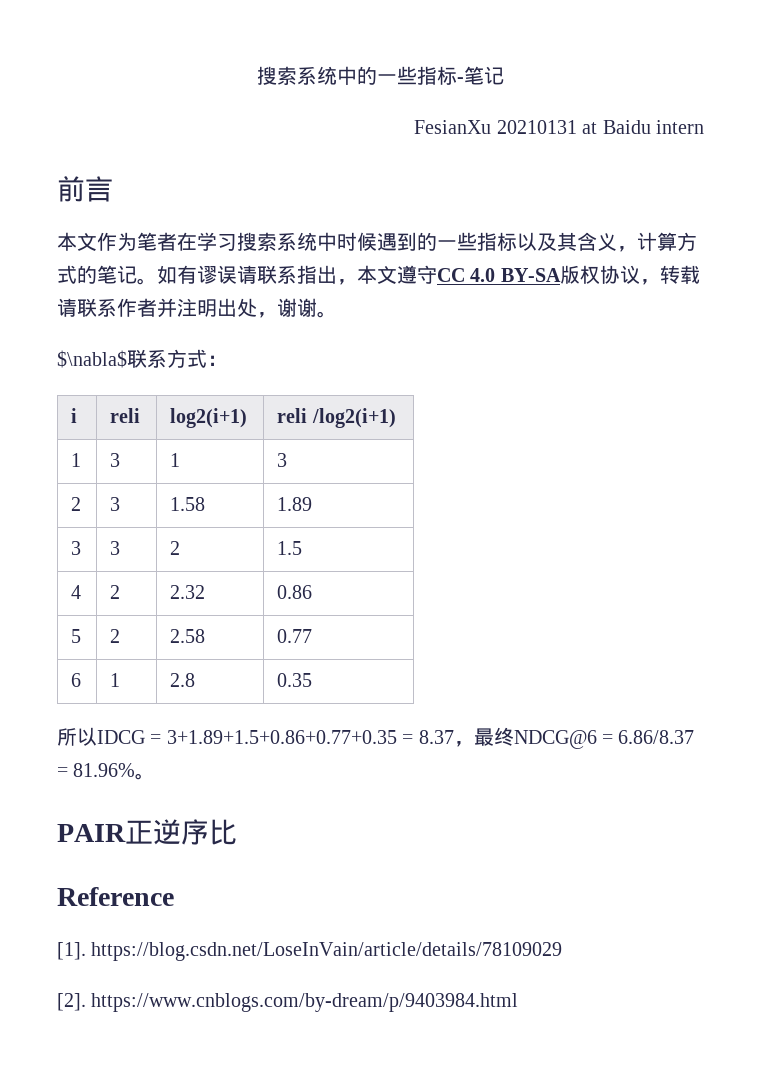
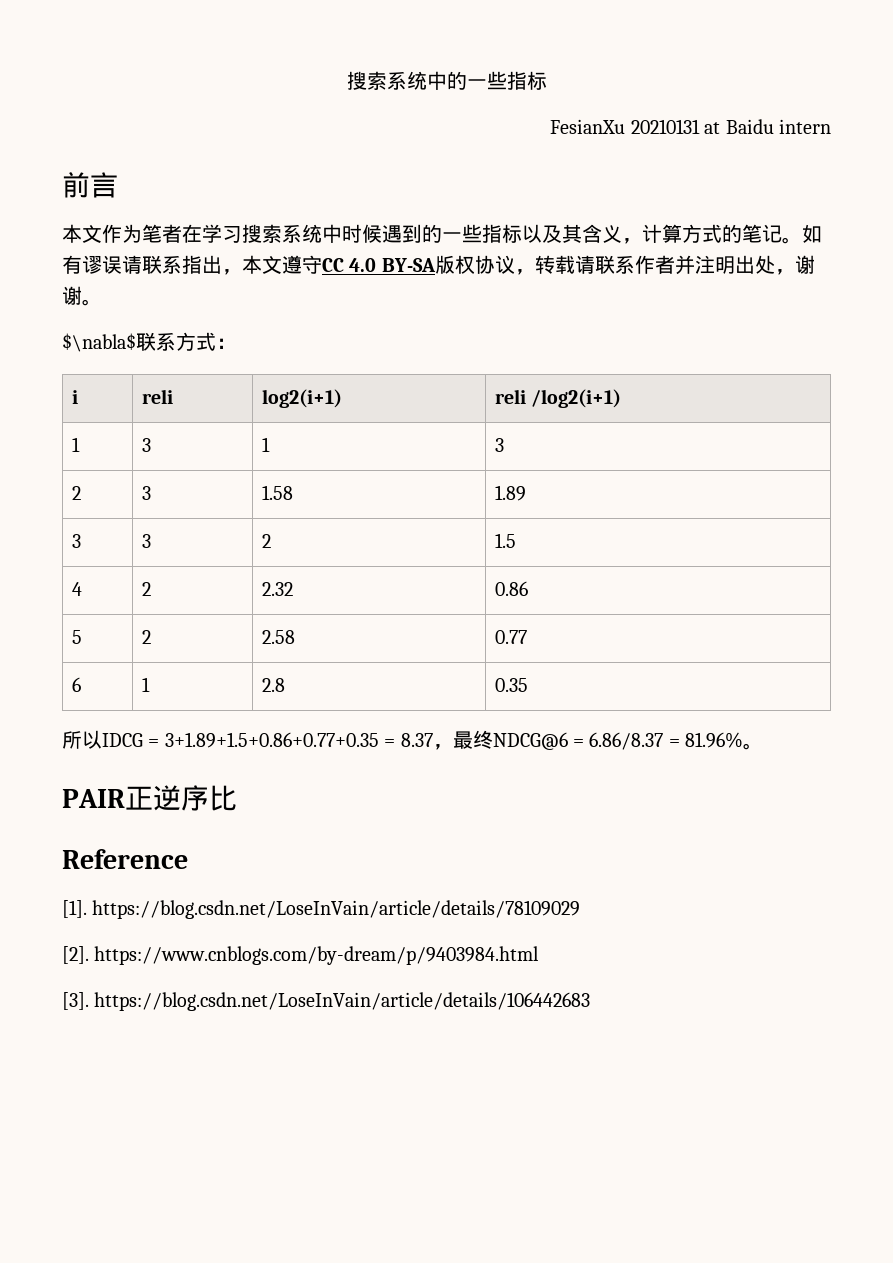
[457,66,504,85] -笔记 -> (547, 80) none
(519, 1002) none -> [62,992,591,1011] // [3]. https://blog.csdn.net/LoseInVain/article/details/106442683

